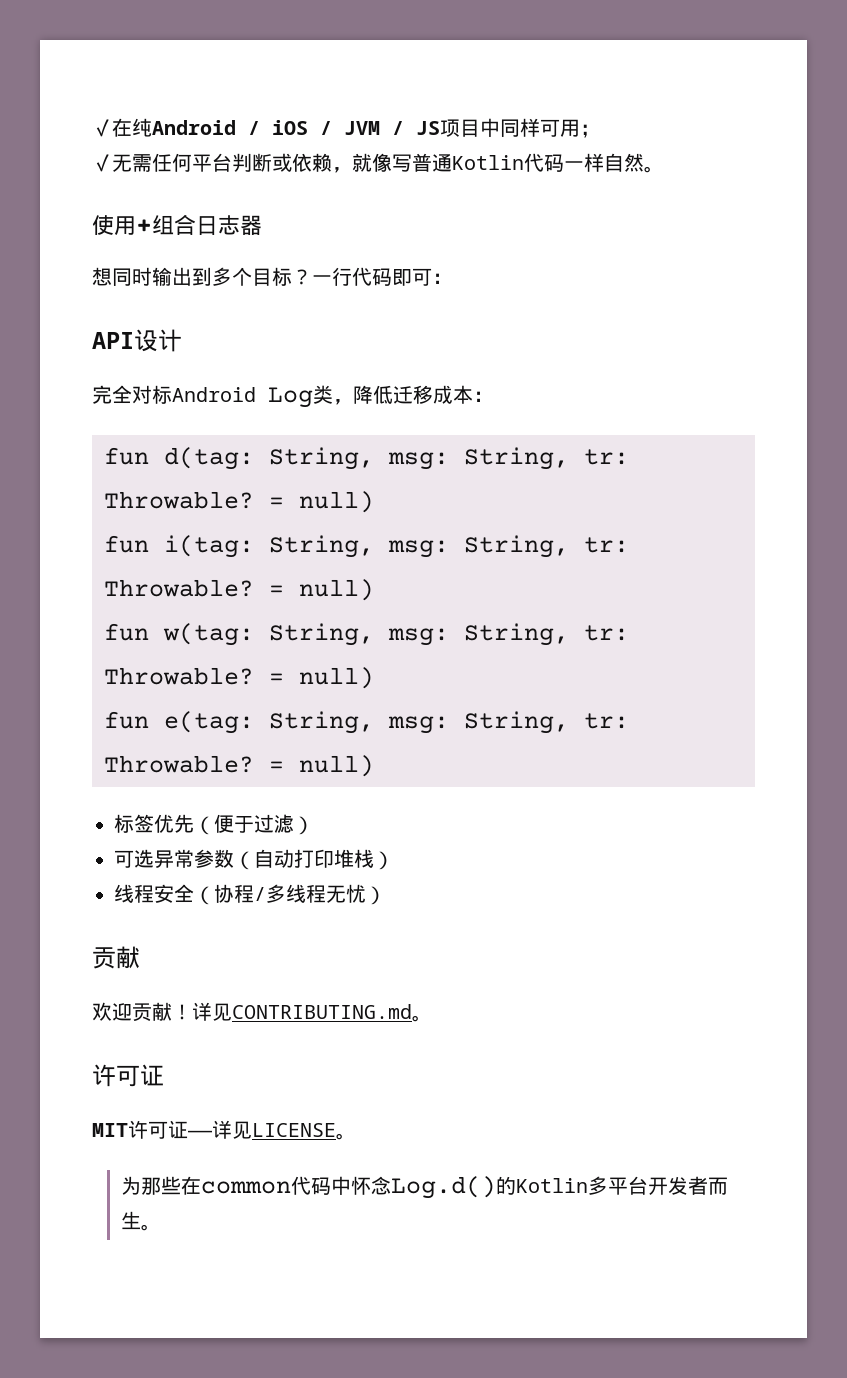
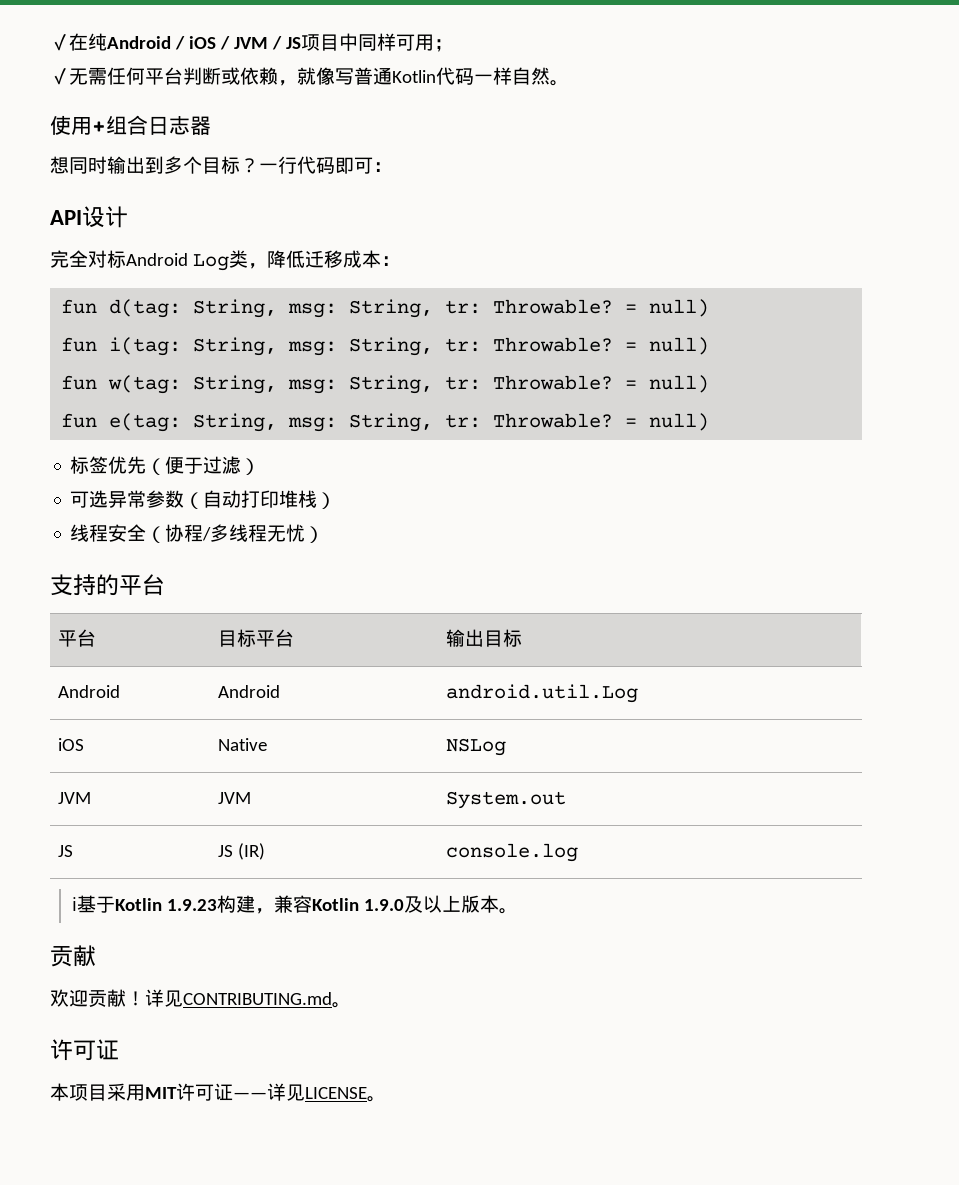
(386, 895) none -> [50,574,165,596] [58,629,97,647] [218,629,295,647] [446,629,523,647] [58,685,121,698] [218,685,281,698] [446,684,639,703] [58,738,85,751] [218,738,268,751] [446,738,507,756] [58,792,92,804] [218,792,252,804] [446,791,567,809] [58,845,74,857] [218,843,266,860] [446,843,579,862] [71,895,518,914] // 支持的平台 // 平台 | 目标平台 | 输出目标 // Android | Android | android.util.Log // iOS | Native | NSLog // JVM | JVM | System.out // JS | JS (IR) | console.log // ℹ基于Kotlin 1.9.23构建，兼容Kotlin 1.9.0及以上版本。
(164, 1075) none -> [50,1083,145,1101] 本项目采用
[121,1176,729,1199] [121,1211,162,1231] // 为那些在common代码中怀念Log.d()的Kotlin多平台开发者而生。 -> (386, 1099) none

